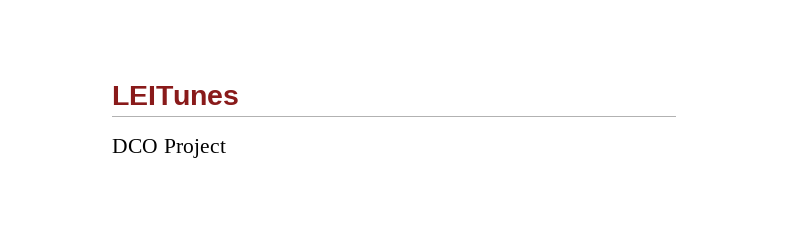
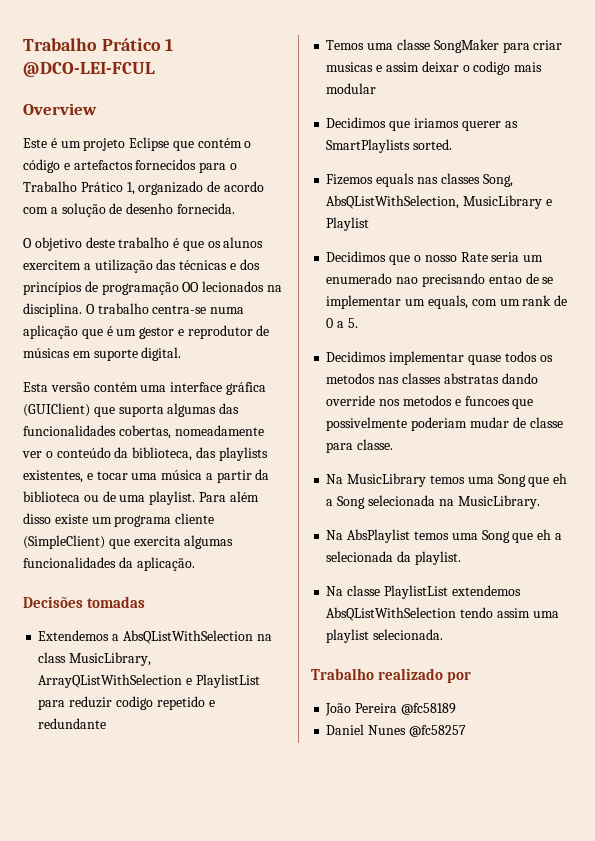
[112,86,239,105] [112,139,226,158] LEITunes // DCO Project -> [23,38,174,51] [23,62,155,78] [23,103,97,115] [23,137,252,151] [23,159,237,173] [23,181,264,195] [23,203,235,217] [23,237,264,251] [23,259,260,273] [23,281,282,295] [23,303,245,317] [23,325,270,339] [23,347,182,361] [23,382,266,395] [23,403,240,417] [23,425,264,439] [22,447,268,461] [23,469,270,483] [23,491,259,505] [23,513,215,527] [23,535,234,549] [23,557,195,571] [23,596,146,608] [38,630,272,644] [38,652,152,666] [38,674,260,688] [38,696,215,710] [38,718,107,729] [326,39,563,53] [326,61,543,75] [326,83,377,94] [326,117,518,131] [326,139,453,153] [326,173,513,187] [326,195,552,209] [326,217,370,231] [326,251,544,265] [326,273,554,287] [326,295,568,309] [326,318,358,328] [326,351,553,365] [326,373,538,384] [326,395,534,409] [326,417,563,431] [326,439,394,453] [326,473,568,487] [326,495,540,509] [326,529,562,543] [326,551,461,565] [326,585,521,599] [326,607,559,621] [326,629,444,643] [311,668,472,683] [325,703,456,716] [326,724,466,737] Trabalho Prático 1 @DCO-LEI-FCUL // Overview // Este é um projeto Eclipse que contém o código e artefactos fornecidos para o Trabalho Prático 1, organizado de acordo com a solução de desenho fornecida. // O objetivo deste trabalho é que os alunos exercitem a utilização das técnicas e dos princípios de programação OO lecionados na disciplina. O trabalho centra-se numa aplicação que é um gestor e reprodutor de músicas em suporte digital. // Esta versão contém uma interface gráfica (GUIClient) que suporta algumas das funcionalidades cobertas, nomeadamente ver o conteúdo da biblioteca, das playlists existentes, e tocar uma música a partir da biblioteca ou de uma playlist. Para além disso existe um programa cliente (SimpleClient) que exercita algumas funcionalidades da aplicação. // Decisões tomadas // Extendemos a AbsQListWithSelection na class MusicLibrary, ArrayQListWithSelection e PlaylistList para reduzir codigo repetido e redundante // Temos uma classe SongMaker para criar musicas e assim deixar o codigo mais modular // Decidimos que iriamos querer as SmartPlaylists sorted. // Fizemos equals nas classes Song, AbsQListWithSelection, MusicLibrary e Playlist // Decidimos que o nosso Rate seria um enumerado nao precisando entao de se implementar um equals, com um rank de 0 a 5. // Decidimos implementar quase todos os metodos nas classes abstratas dando override nos metodos e funcoes que possivelmente poderiam mudar de classe para classe. // Na MusicLibrary temos uma Song que eh a Song selecionada na MusicLibrary. // Na AbsPlaylist temos uma Song que eh a selecionada da playlist. // Na classe PlaylistList extendemos AbsQListWithSelection tendo assim uma playlist selecionada. // Trabalho realizado por // João Pereira @fc58189 // Daniel Nunes @fc58257

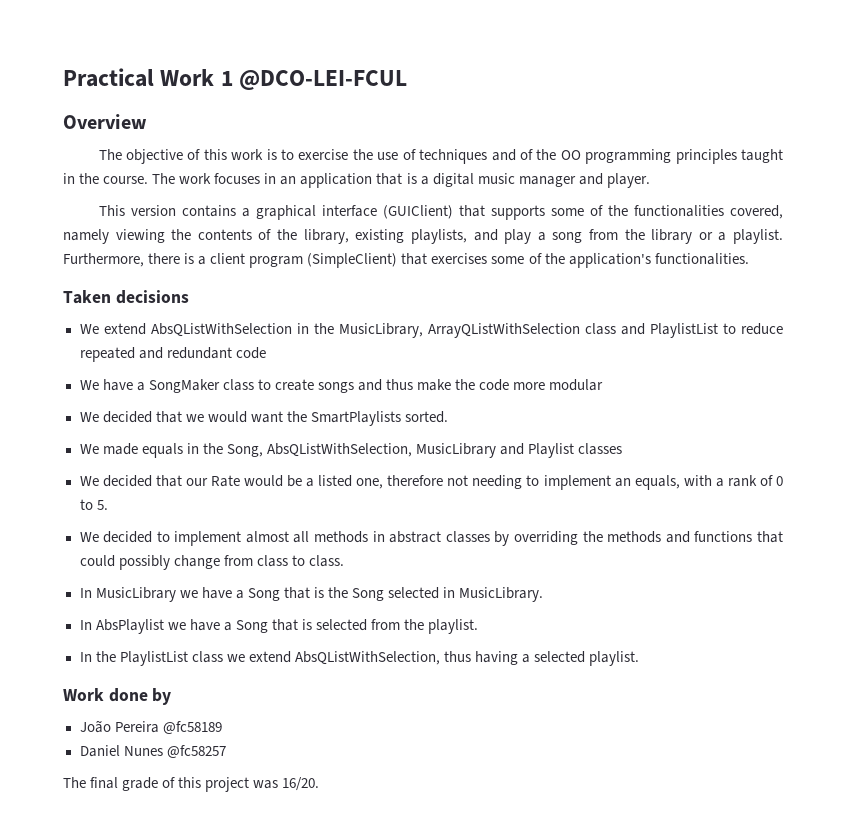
[23,38,161,51] Trabalho Prático -> [63,68,215,87] Practical Work
[23,137,252,151] [23,159,237,173] [23,181,264,195] [23,203,235,217] [23,237,264,251] [23,259,260,273] [23,281,282,295] [23,303,245,317] [23,325,270,339] [23,347,182,361] [23,382,266,395] [23,403,240,417] [23,425,264,439] [22,447,268,461] [23,469,270,483] [23,491,259,505] [23,513,215,527] [23,535,234,549] [23,557,195,571] [23,596,146,608] [38,630,272,644] [38,652,152,666] [38,674,260,688] [38,696,215,710] [38,718,107,729] [326,39,563,53] [326,61,543,75] [326,83,377,94] [326,117,518,131] [326,139,453,153] [326,173,480,187] Este é um projeto Eclipse que contém o código e artefactos fornecidos para o Trabalho Prático 1, organizado de acordo com a solução de desenho fornecida. // O objetivo deste trabalho é que os alunos exercitem a utilização das técnicas e dos princípios de programação OO lecionados na disciplina. O trabalho centra-se numa aplicação que é um gestor e reprodutor de músicas em suporte digital. // Esta versão contém uma interface gráfica (GUIClient) que suporta algumas das funcionalidades cobertas, nomeadamente ver o conteúdo da biblioteca, das playlists existentes, e tocar uma música a partir da biblioteca ou de uma playlist. Para além disso existe um programa cliente (SimpleClient) que exercita algumas funcionalidades da aplicação. // Decisões tomadas // Extendemos a AbsQListWithSelection na class MusicLibrary, ArrayQListWithSelection e PlaylistList para reduzir codigo repetido e redundante // Temos uma classe SongMaker para criar musicas e assim deixar o codigo mais modular // Decidimos que iriamos querer as SmartPlaylists sorted. // Fizemos equals nas classes -> [98,149,784,164] [63,173,650,188] [98,205,783,220] [63,229,783,244] [63,253,749,268] [63,290,189,304] [79,323,783,338] [79,347,266,362] [79,379,604,393] [79,411,448,426] [79,443,223,458] The objective of this work is to exercise the use of techniques and of the OO programming principles taught in the course. The work focuses in an application that is a digital music manager and player. // This version contains a graphical interface (GUIClient) that supports some of the functionalities covered, namely viewing the contents of the library, existing playlists, and play a song from the library or a playlist. Furthermore, there is a client program (SimpleClient) that exercises some of the application's functionalities. // Taken decisions // We extend AbsQListWithSelection in the MusicLibrary, ArrayQListWithSelection class and PlaylistList to reduce repeated and redundant code // We have a SongMaker class to create songs and thus make the code more modular // We decided that we would want the SmartPlaylists sorted. // We made equals in the
[545,199,552,206] e -> [499,443,524,455] and
[326,251,544,265] [326,273,554,287] [326,295,568,309] [326,318,358,328] [326,351,553,365] [326,373,538,384] [326,395,534,409] [326,417,563,431] [326,439,394,453] [326,473,568,487] [326,495,540,509] [326,529,562,543] [326,551,461,565] [326,585,521,599] [326,607,559,621] [326,629,444,643] [311,668,472,683] // Decidimos que o nosso Rate seria um enumerado nao precisando entao de se implementar um equals, com um rank de 0 a 5. // Decidimos implementar quase todos os metodos nas classes abstratas dando override nos metodos e funcoes que possivelmente poderiam mudar de classe para classe. // Na MusicLibrary temos uma Song que eh a Song selecionada na MusicLibrary. // Na AbsPlaylist temos uma Song que eh a selecionada da playlist. // Na classe PlaylistList extendemos AbsQListWithSelection tendo assim uma playlist selecionada. // Trabalho realizado por -> [578,443,622,455] [79,475,783,490] [79,499,108,510] [79,531,783,546] [79,555,344,570] [79,587,544,602] [79,619,479,634] [79,651,640,666] [63,688,172,705] classes // We decided that our Rate would be a listed one, therefore not needing to implement an equals, with a rank of 0 to 5. // We decided to implement almost all methods in abstract classes by overriding the methods and functions that could possibly change from class to class. // In MusicLibrary we have a Song that is the Song selected in MusicLibrary. // In AbsPlaylist we have a Song that is selected from the playlist. // In the PlaylistList class we extend AbsQListWithSelection, thus having a selected playlist. // Work done by
(466, 731) none -> [63,777,320,792] // The final grade of this project was 16/20.

